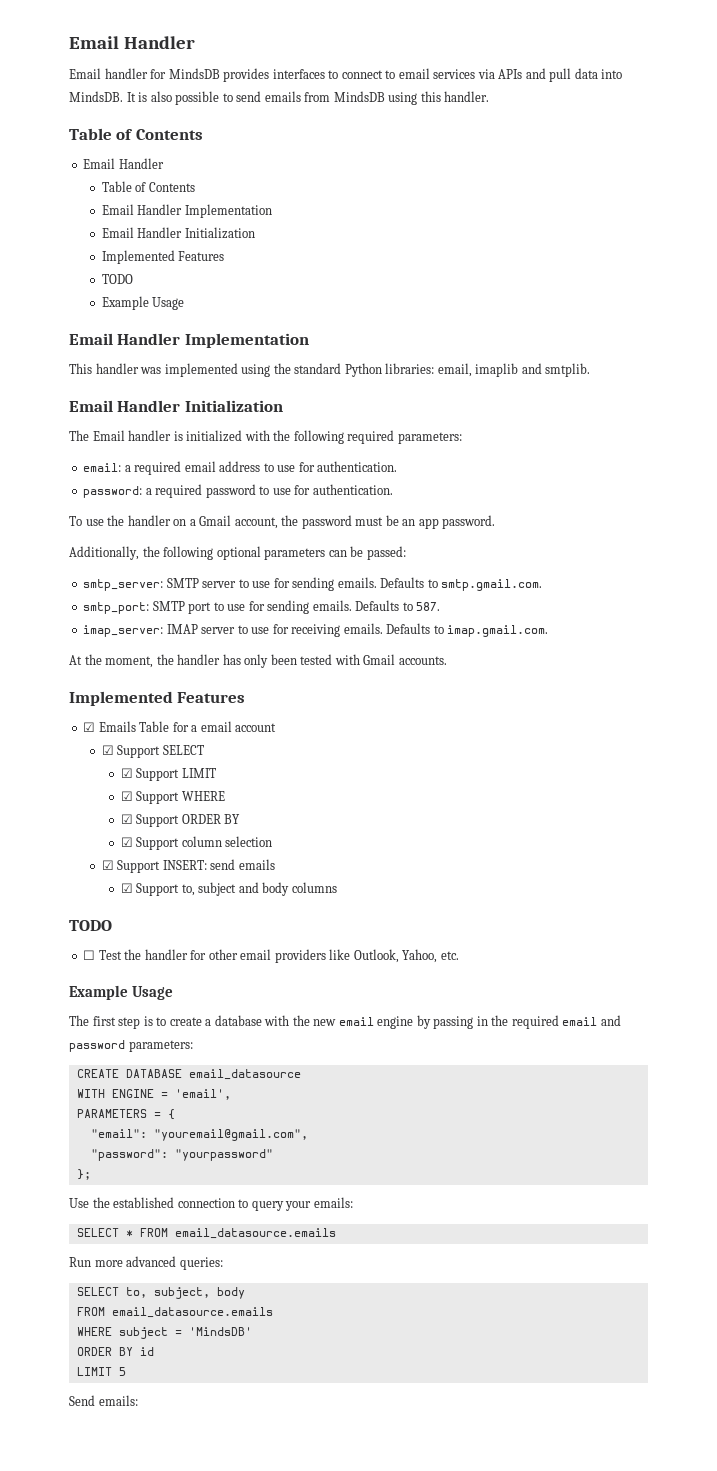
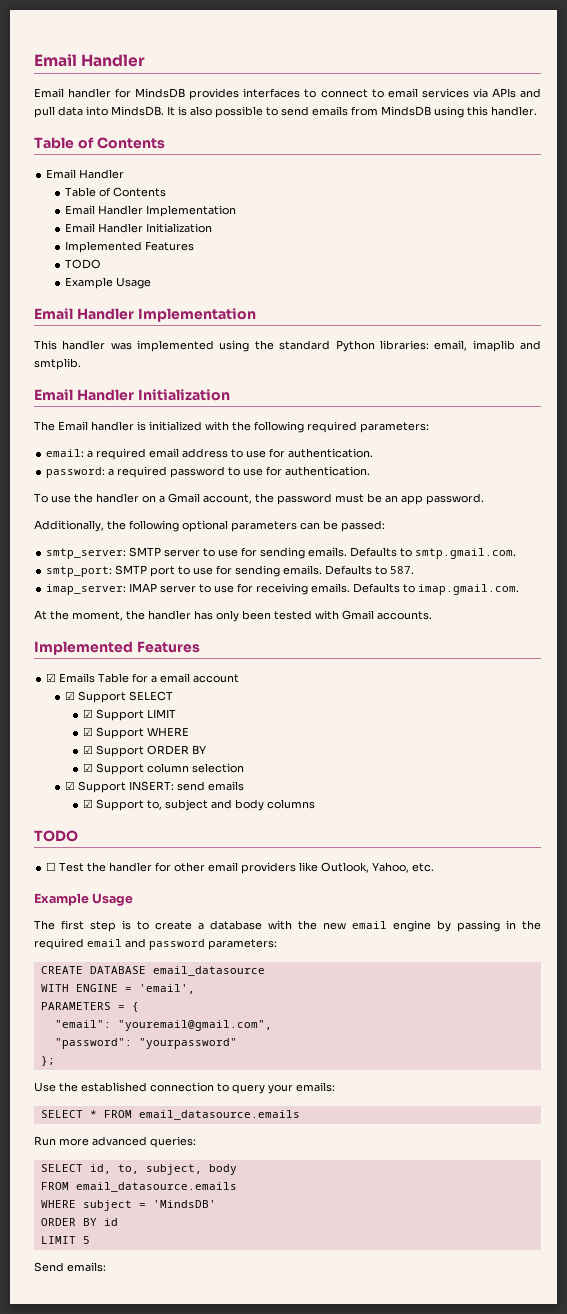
(119, 1291) none -> [89,1164,111,1174] id,

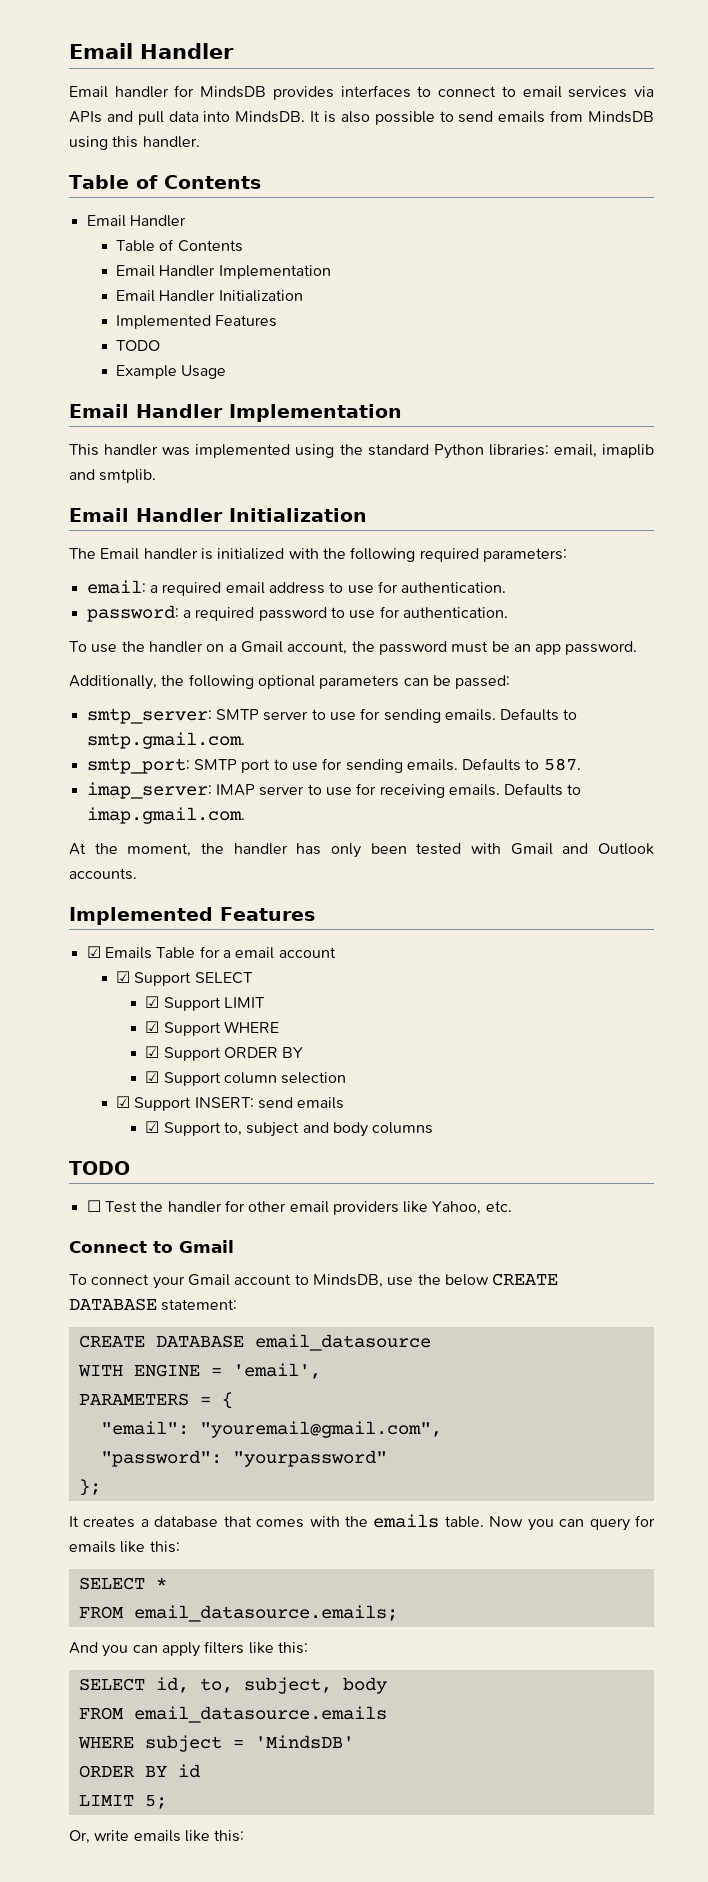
(374, 615) none -> [562,843,655,855] and Outlook
[321,862,370,873] Outlook, -> (429, 1207) none
[34,893,134,906] [34,920,541,932] [34,938,277,950] Example Usage // The first step is to create a database with the new email engine by passing in the required email and password parameters: -> [69,1240,234,1253] [69,1273,559,1289] [69,1298,238,1311] Connect to Gmail // To connect your Gmail account to MindsDB, use the below CREATE DATABASE statement:
[34,1082,335,1094] [40,1110,300,1120] [34,1136,196,1148] Use the established connection to query your emails: // SELECT * FROM email_datasource.emails // Run more advanced queries: -> [69,1514,656,1531] [69,1541,180,1553] [78,1577,167,1590] [78,1605,398,1622] [69,1641,308,1657] It creates a database that comes with the emails table. Now you can query for emails like this: // SELECT * // FROM email_datasource.emails; // And you can apply filters like this:
[82,1236,90,1244] [34,1262,106,1272] 5 // Send emails: -> [144,1795,167,1809] [69,1830,245,1844] 5; // Or, write emails like this:

